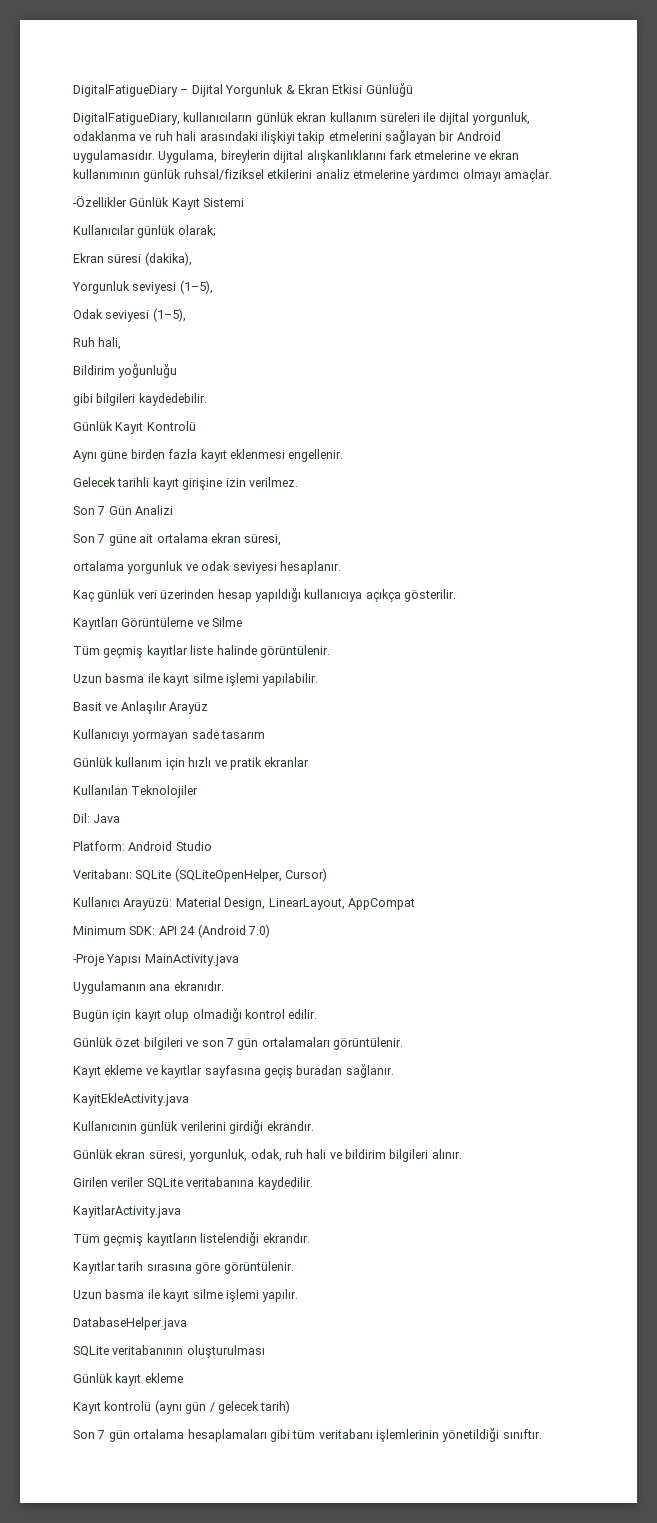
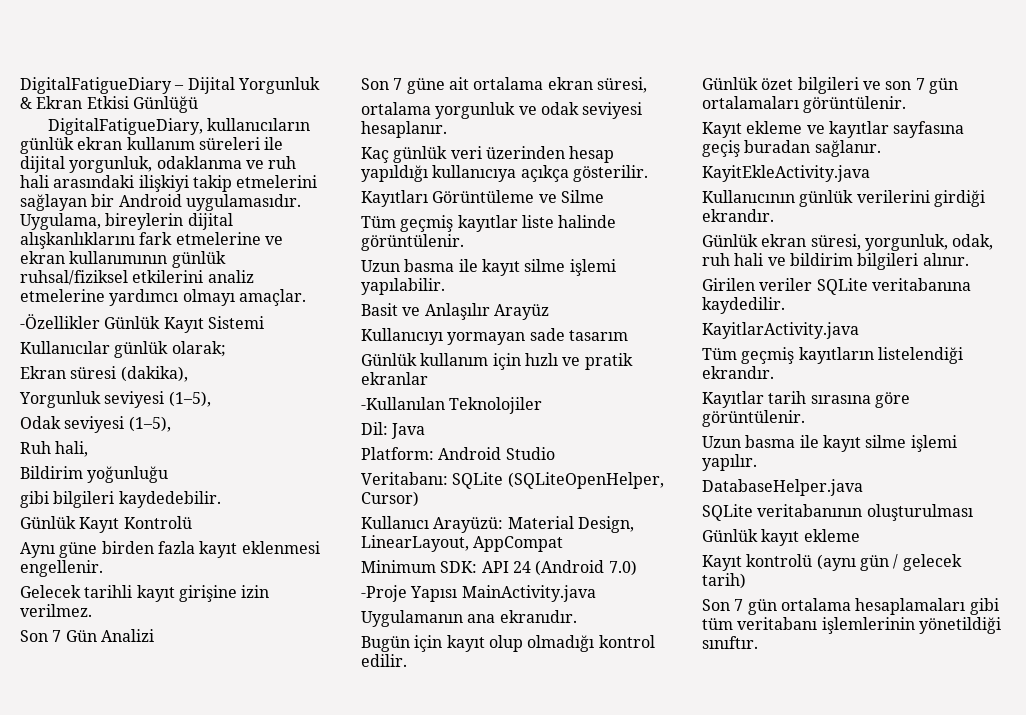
[73,785,128,795] Kullanılan -> [361,397,445,410] -Kullanılan

